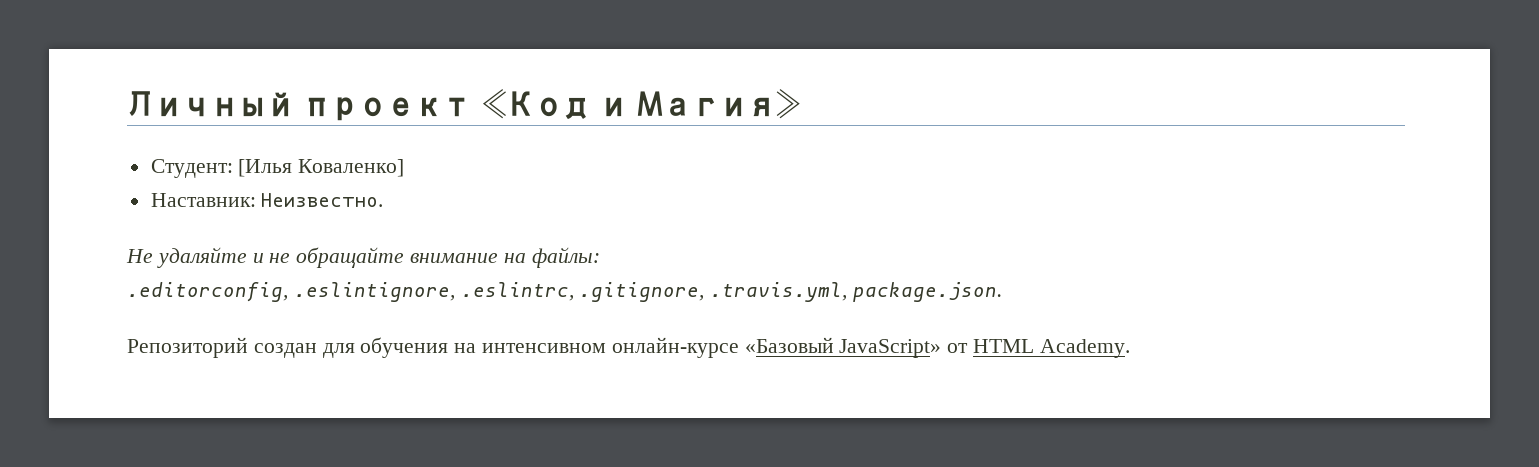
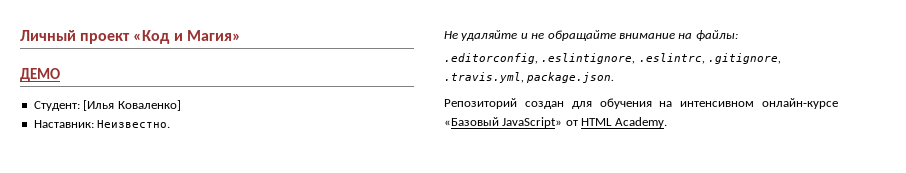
(804, 104) none -> [20,68,60,82] // ДЕМО

